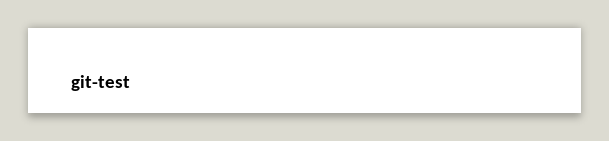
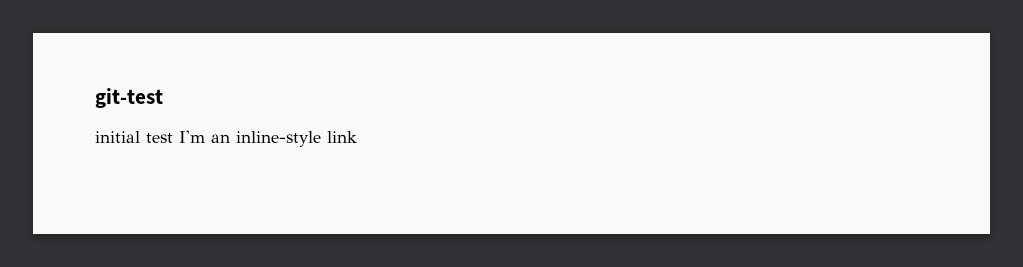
(130, 83) none -> [95,130,357,147] // initial test I'm an inline-style link

